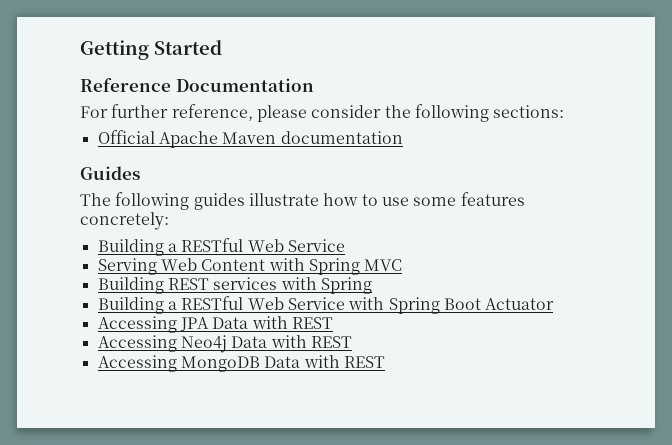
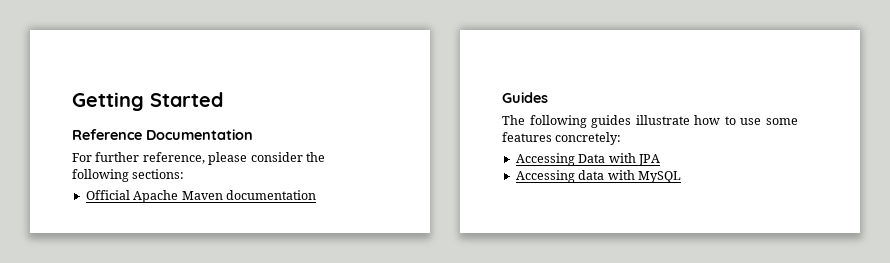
[97,238,345,256] [97,258,403,275] [97,277,372,294] [97,296,555,314] [97,316,333,333] [97,335,352,353] [97,355,385,372] Building a RESTful Web Service // Serving Web Content with Spring MVC // Building REST services with Spring // Building a RESTful Web Service with Spring Boot Actuator // Accessing JPA Data with REST // Accessing Neo4j Data with REST // Accessing MongoDB Data with REST -> [515,153,660,166] [515,170,681,183] Accessing Data with JPA // Accessing data with MySQL

